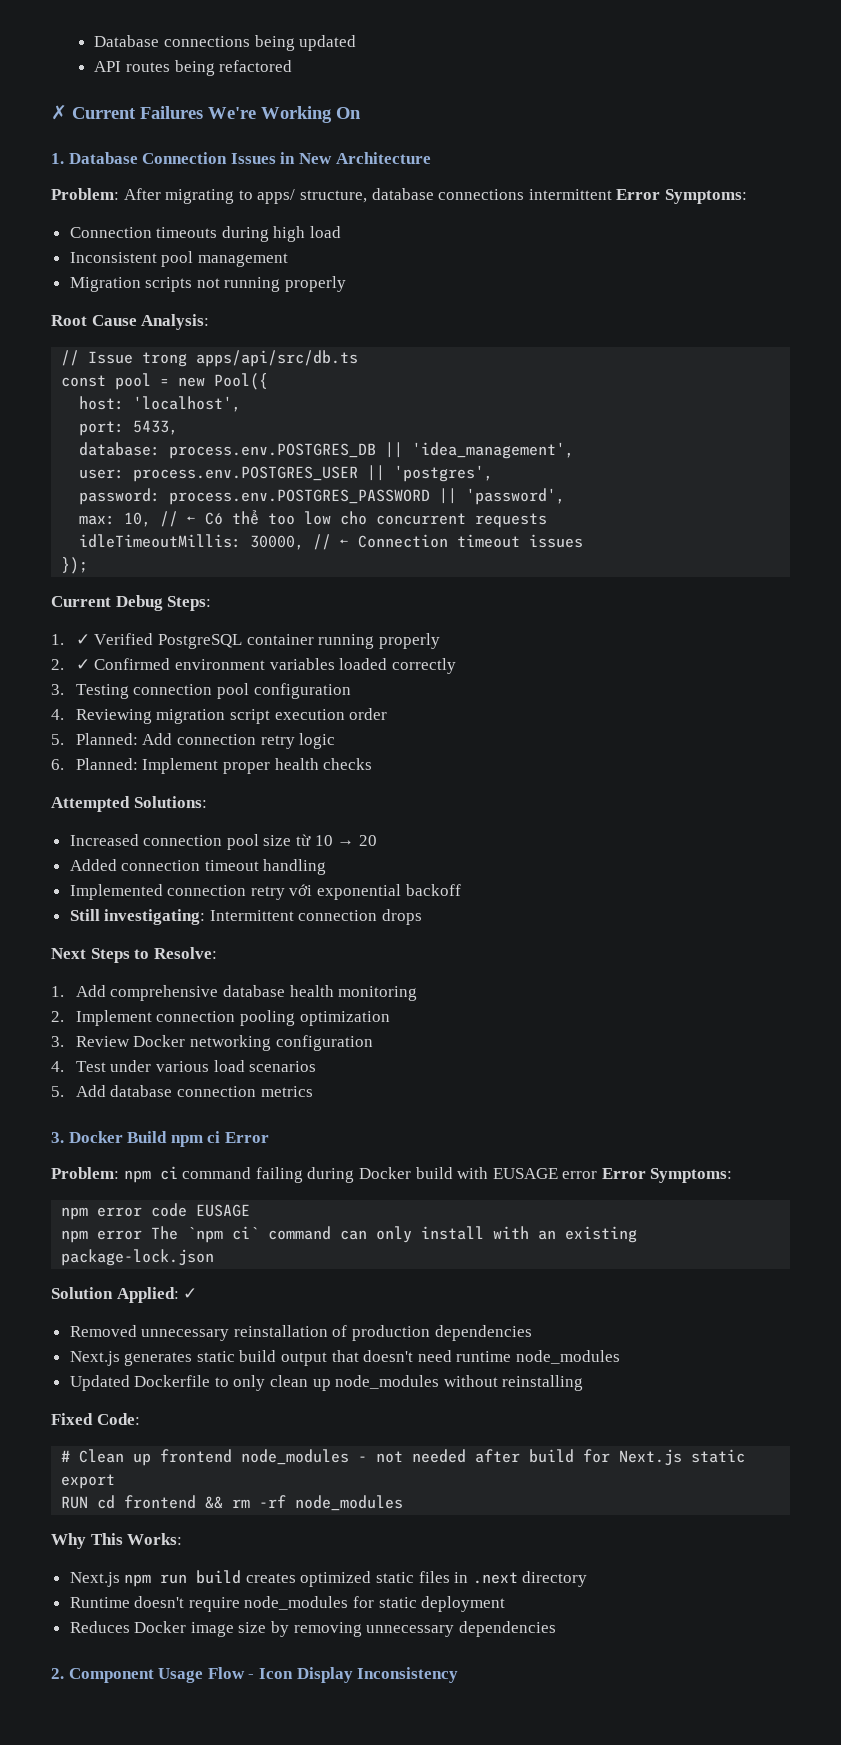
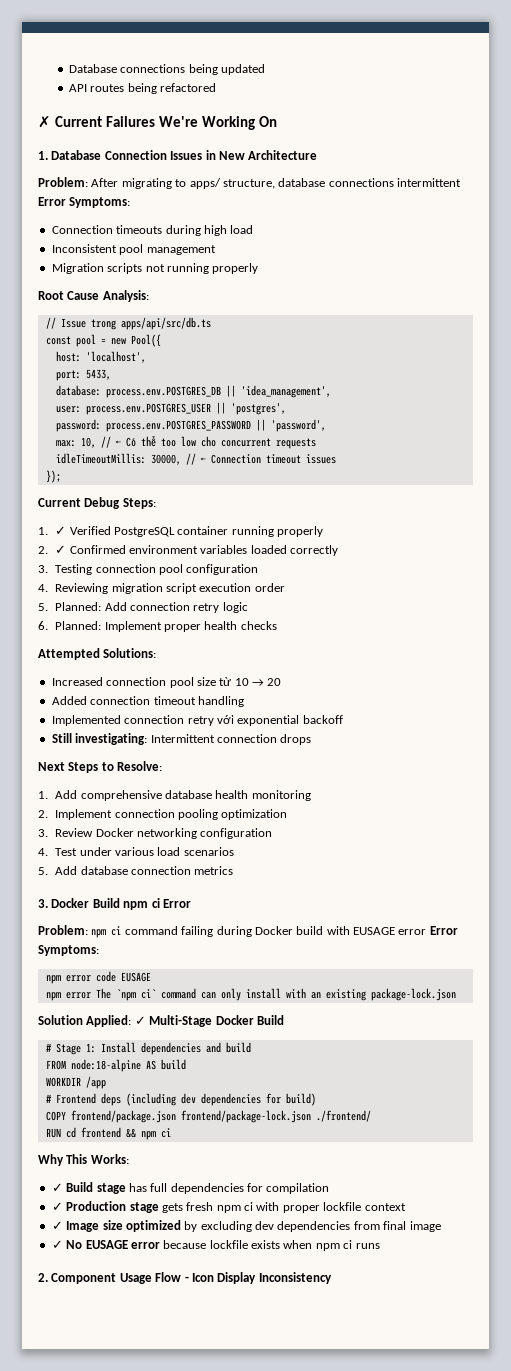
[69,1325,532,1341] [69,1350,621,1366] [69,1375,584,1391] [51,1413,140,1425] [61,1449,746,1466] [61,1474,116,1489] // Removed unnecessary reinstallation of production dependencies // Next.js generates static build output that doesn't need runtime node_modules // Updated Dockerfile to only clean up node_modules without reinstalling // Fixed Code: // # Clean up frontend node_modules - not needed after build for Next.js static export -> [149,1015,284,1027] [45,1042,251,1055] [45,1059,186,1072] [45,1076,106,1089] [45,1093,316,1106] [45,1110,371,1123] Multi-Stage Docker Build // # Stage 1: Install dependencies and build // FROM node:18-alpine AS build // WORKDIR /app // # Frontend deps (including dev dependencies for build) // COPY frontend/package.json frontend/package-lock.json ./frontend/
[232,1495,404,1511] rm -rf node_modules -> [140,1128,171,1140] npm ci
[69,1570,588,1587] [69,1596,506,1612] [69,1621,556,1637] Next.js npm run build creates optimized static files in .next directory // Runtime doesn't require node_modules for static deployment // Reduces Docker image size by removing unnecessary dependencies -> [51,1182,330,1194] [51,1201,406,1213] [51,1220,441,1232] [51,1240,380,1251] ✓ Build stage has full dependencies for compilation // ✓ Production stage gets fresh npm ci with proper lockfile context // ✓ Image size optimized by excluding dev dependencies from final image // ✓ No EUSAGE error because lockfile exists when npm ci runs

